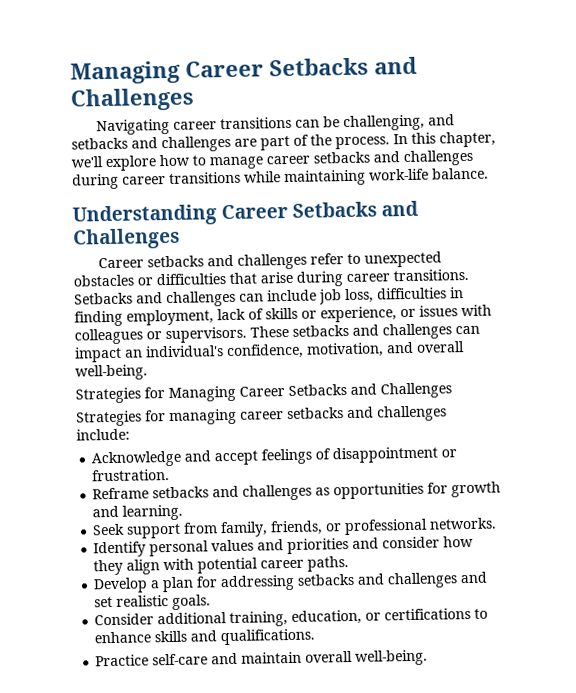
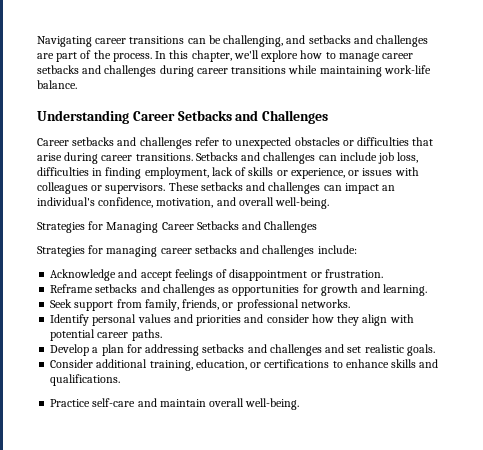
[70,56,417,85] [70,87,195,112] Managing Career Setbacks and Challenges // -> (37, 41) none

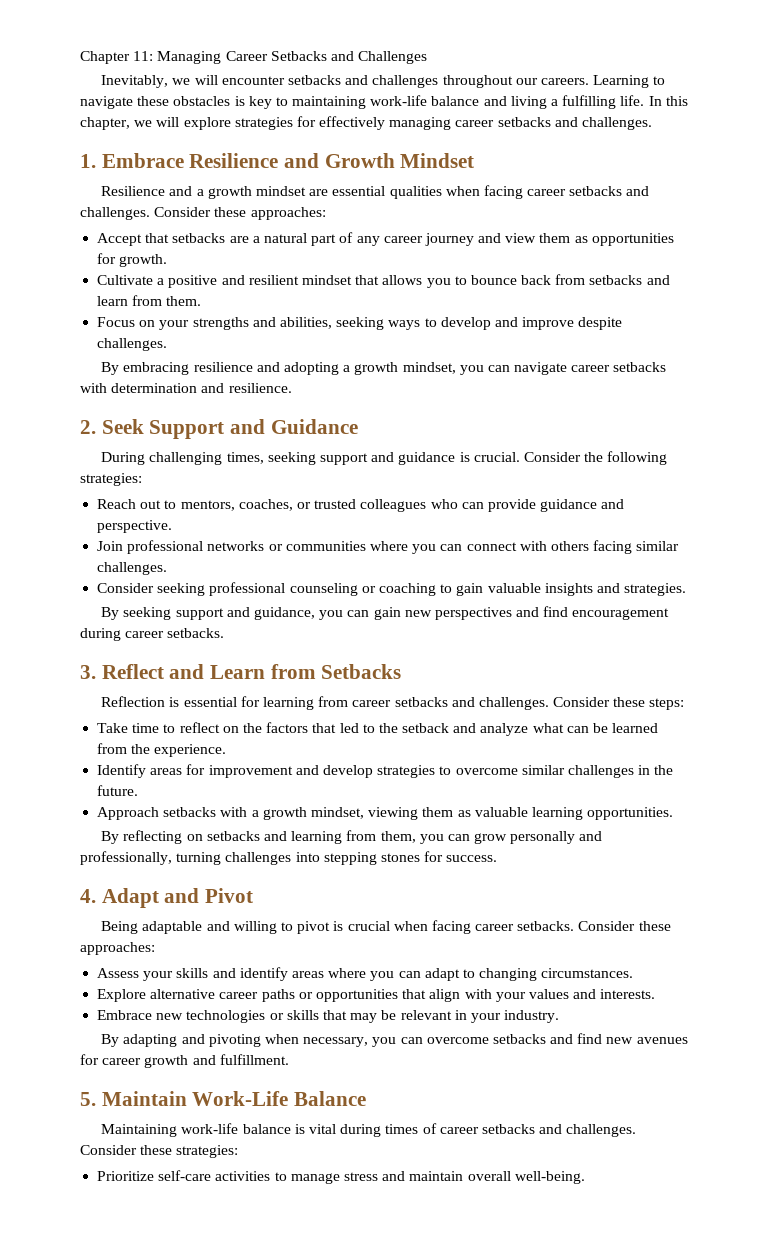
[37,35,429,47] [37,50,414,62] [37,65,431,77] [37,80,77,89] [37,110,329,124] [37,137,434,149] [37,152,419,164] [37,167,419,179] [37,182,396,194] [37,197,330,209] [37,221,104,233] Navigating career transitions can be challenging, and setbacks and challenges are part of the process. In this chapter, we'll explore how to manage career setbacks and challenges during career transitions while maintaining work-life balance. // Understanding Career Setbacks and Challenges // Career setbacks and challenges refer to unexpected obstacles or difficulties that arise during career transitions. Setbacks and challenges can include job loss, difficulties in finding employment, lack of skills or experience, or issues with colleagues or supervisors. These setbacks and challenges can impact an individual's confidence, motivation, and overall well-being. // Strategies for -> [80,51,154,64] Chapter 11:
[37,245,357,257] [50,269,383,281] [50,284,428,296] [50,299,350,311] [50,314,414,326] [50,329,162,341] [50,344,435,356] [50,359,439,371] [50,374,121,386] [50,398,136,407] Strategies for managing career setbacks and challenges include: // Acknowledge and accept feelings of disappointment or frustration. // Reframe setbacks and challenges as opportunities for growth and learning. // Seek support from family, friends, or professional networks. // Identify personal values and priorities and consider how they align with potential career paths. // Develop a plan for addressing setbacks and challenges and set realistic goals. // Consider additional training, education, or certifications to enhance skills and qualifications. // Practice self-care -> [101,75,666,88] [80,95,688,109] [80,116,653,130] [80,153,475,168] [101,185,650,199] [80,207,326,220] [97,232,674,246] [97,253,168,267] [97,274,670,288] [97,295,202,306] [97,317,623,330] [97,338,168,351] [101,362,667,375] [80,383,292,393] [80,419,358,439] [101,451,668,465] [80,473,142,486] [97,499,625,512] [97,520,173,533] [97,540,680,554] [97,562,168,575] [97,582,687,596] [101,606,670,620] [80,628,225,641] [80,664,402,679] [101,696,685,710] [97,722,659,736] [97,743,227,757] [97,764,674,778] [97,785,139,796] [97,807,674,820] [101,830,603,844] [80,851,498,865] [80,888,254,908] [101,920,671,934] [80,942,155,955] [97,967,634,981] [97,989,656,1002] [97,1010,560,1023] [101,1033,688,1047] [80,1054,289,1068] [80,1091,367,1106] [101,1123,637,1137] [80,1145,239,1158] [97,1170,378,1184] Inevitably, we will encounter setbacks and challenges throughout our careers. Learning to navigate these obstacles is key to maintaining work-life balance and living a fulfilling life. In this chapter, we will explore strategies for effectively managing career setbacks and challenges. // 1. Embrace Resilience and Growth Mindset // Resilience and a growth mindset are essential qualities when facing career setbacks and challenges. Consider these approaches: // Accept that setbacks are a natural part of any career journey and view them as opportunities for growth. // Cultivate a positive and resilient mindset that allows you to bounce back from setbacks and learn from them. // Focus on your strengths and abilities, seeking ways to develop and improve despite challenges. // By embracing resilience and adopting a growth mindset, you can navigate career setbacks with determination and resilience. // 2. Seek Support and Guidance // During challenging times, seeking support and guidance is crucial. Consider the following strategies: // Reach out to mentors, coaches, or trusted colleagues who can provide guidance and perspective. // Join professional networks or communities where you can connect with others facing similar challenges. // Consider seeking professional counseling or coaching to gain valuable insights and strategies. // By seeking support and guidance, you can gain new perspectives and find encouragement during career setbacks. // 3. Reflect and Learn from Setbacks // Reflection is essential for learning from career setbacks and challenges. Consider these steps: // Take time to reflect on the factors that led to the setback and analyze what can be learned from the experience. // Identify areas for improvement and develop strategies to overcome similar challenges in the future. // Approach setbacks with a growth mindset, viewing them as valuable learning opportunities. // By reflecting on setbacks and learning from them, you can grow personally and professionally, turning challenges into stepping stones for success. // 4. Adapt and Pivot // Being adaptable and willing to pivot is crucial when facing career setbacks. Consider these approaches: // Assess your skills and identify areas where you can adapt to changing circumstances. // Explore alternative career paths or opportunities that align with your values and interests. // Embrace new technologies or skills that may be relevant in your industry. // By adapting and pivoting when necessary, you can overcome setbacks and find new avenues for career growth and fulfillment. // 5. Maintain Work-Life Balance // Maintaining work-life balance is vital during times of career setbacks and challenges. Consider these strategies: // Prioritize self-care activities to manage stress

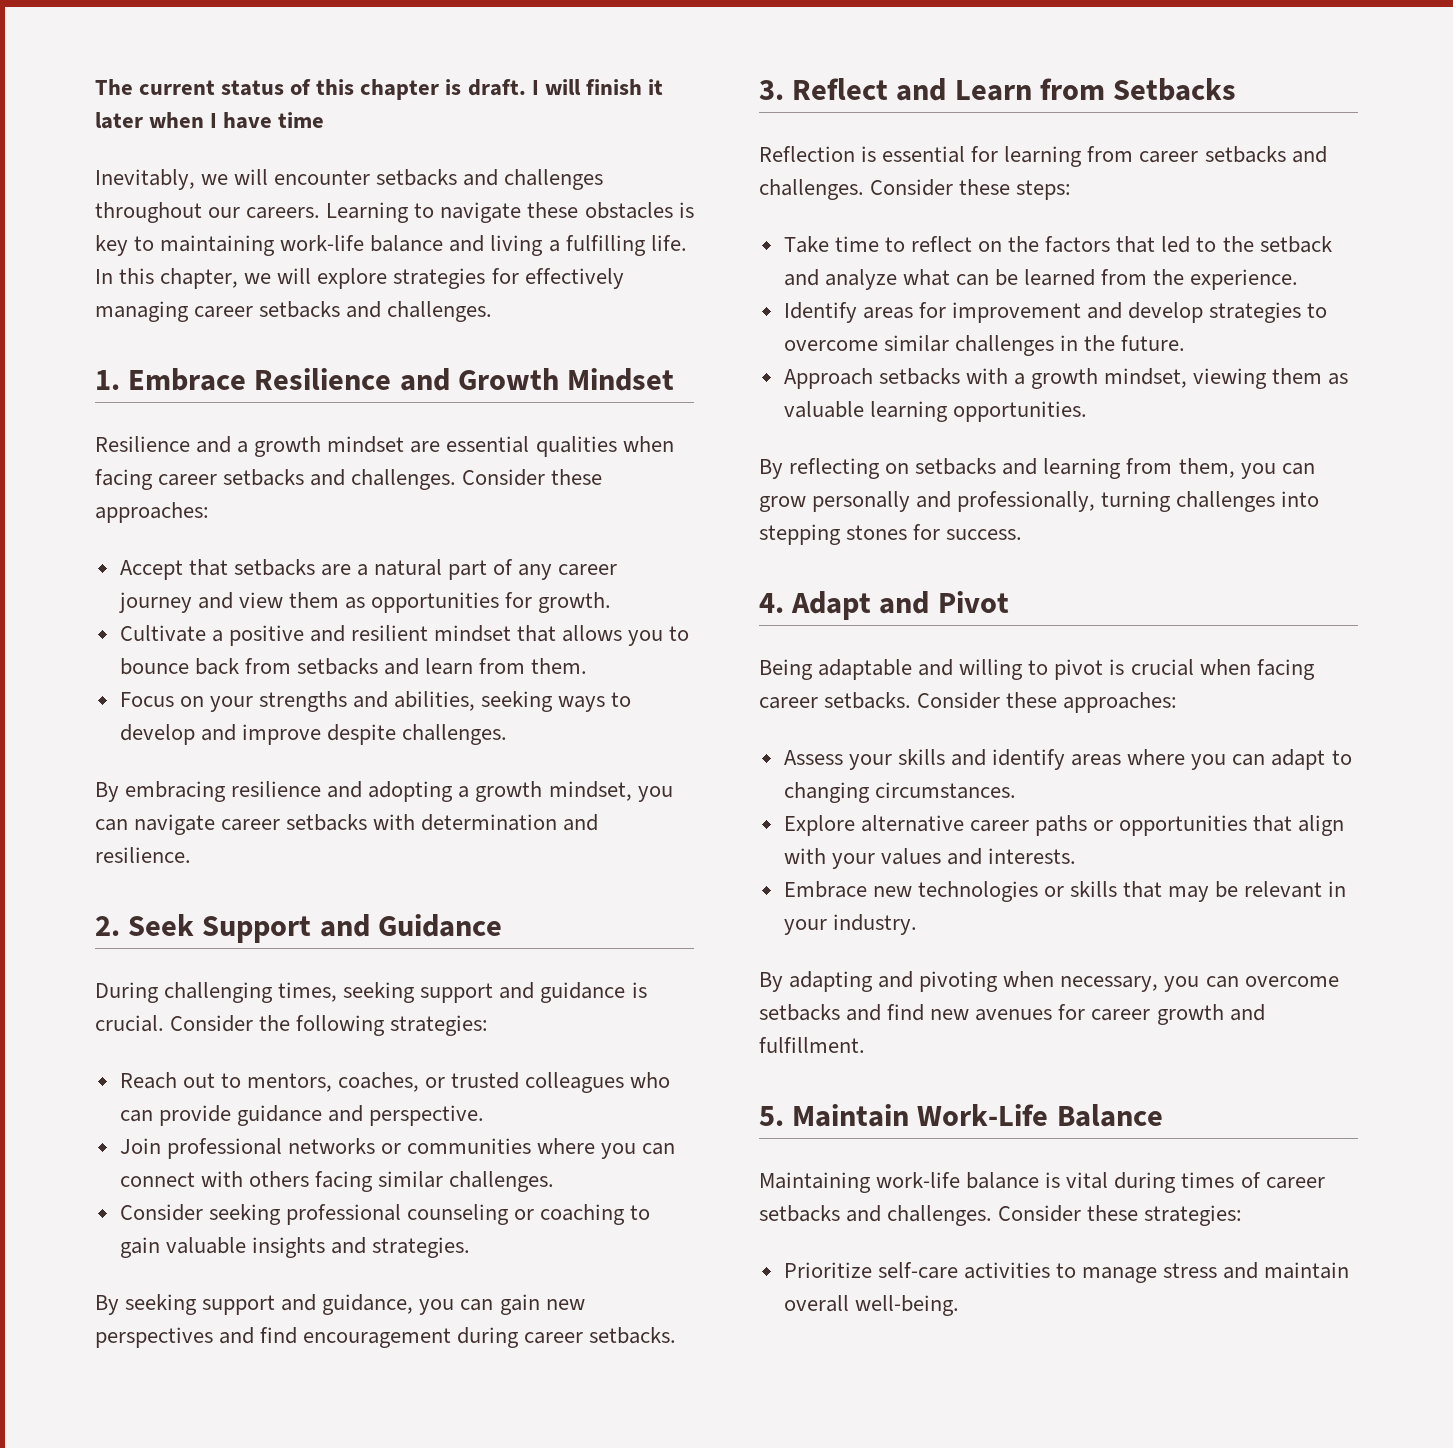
[80,51,428,64] Chapter 11: Managing Career Setbacks and Challenges -> [95,79,663,100] [95,112,325,129] The current status of this chapter is draft. I will finish it later when I have time

